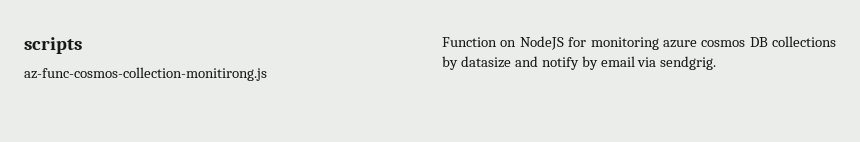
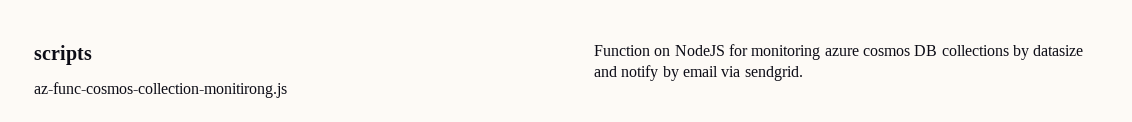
[660,56,717,70] sendgrig. -> [744,66,803,81] sendgrid.

